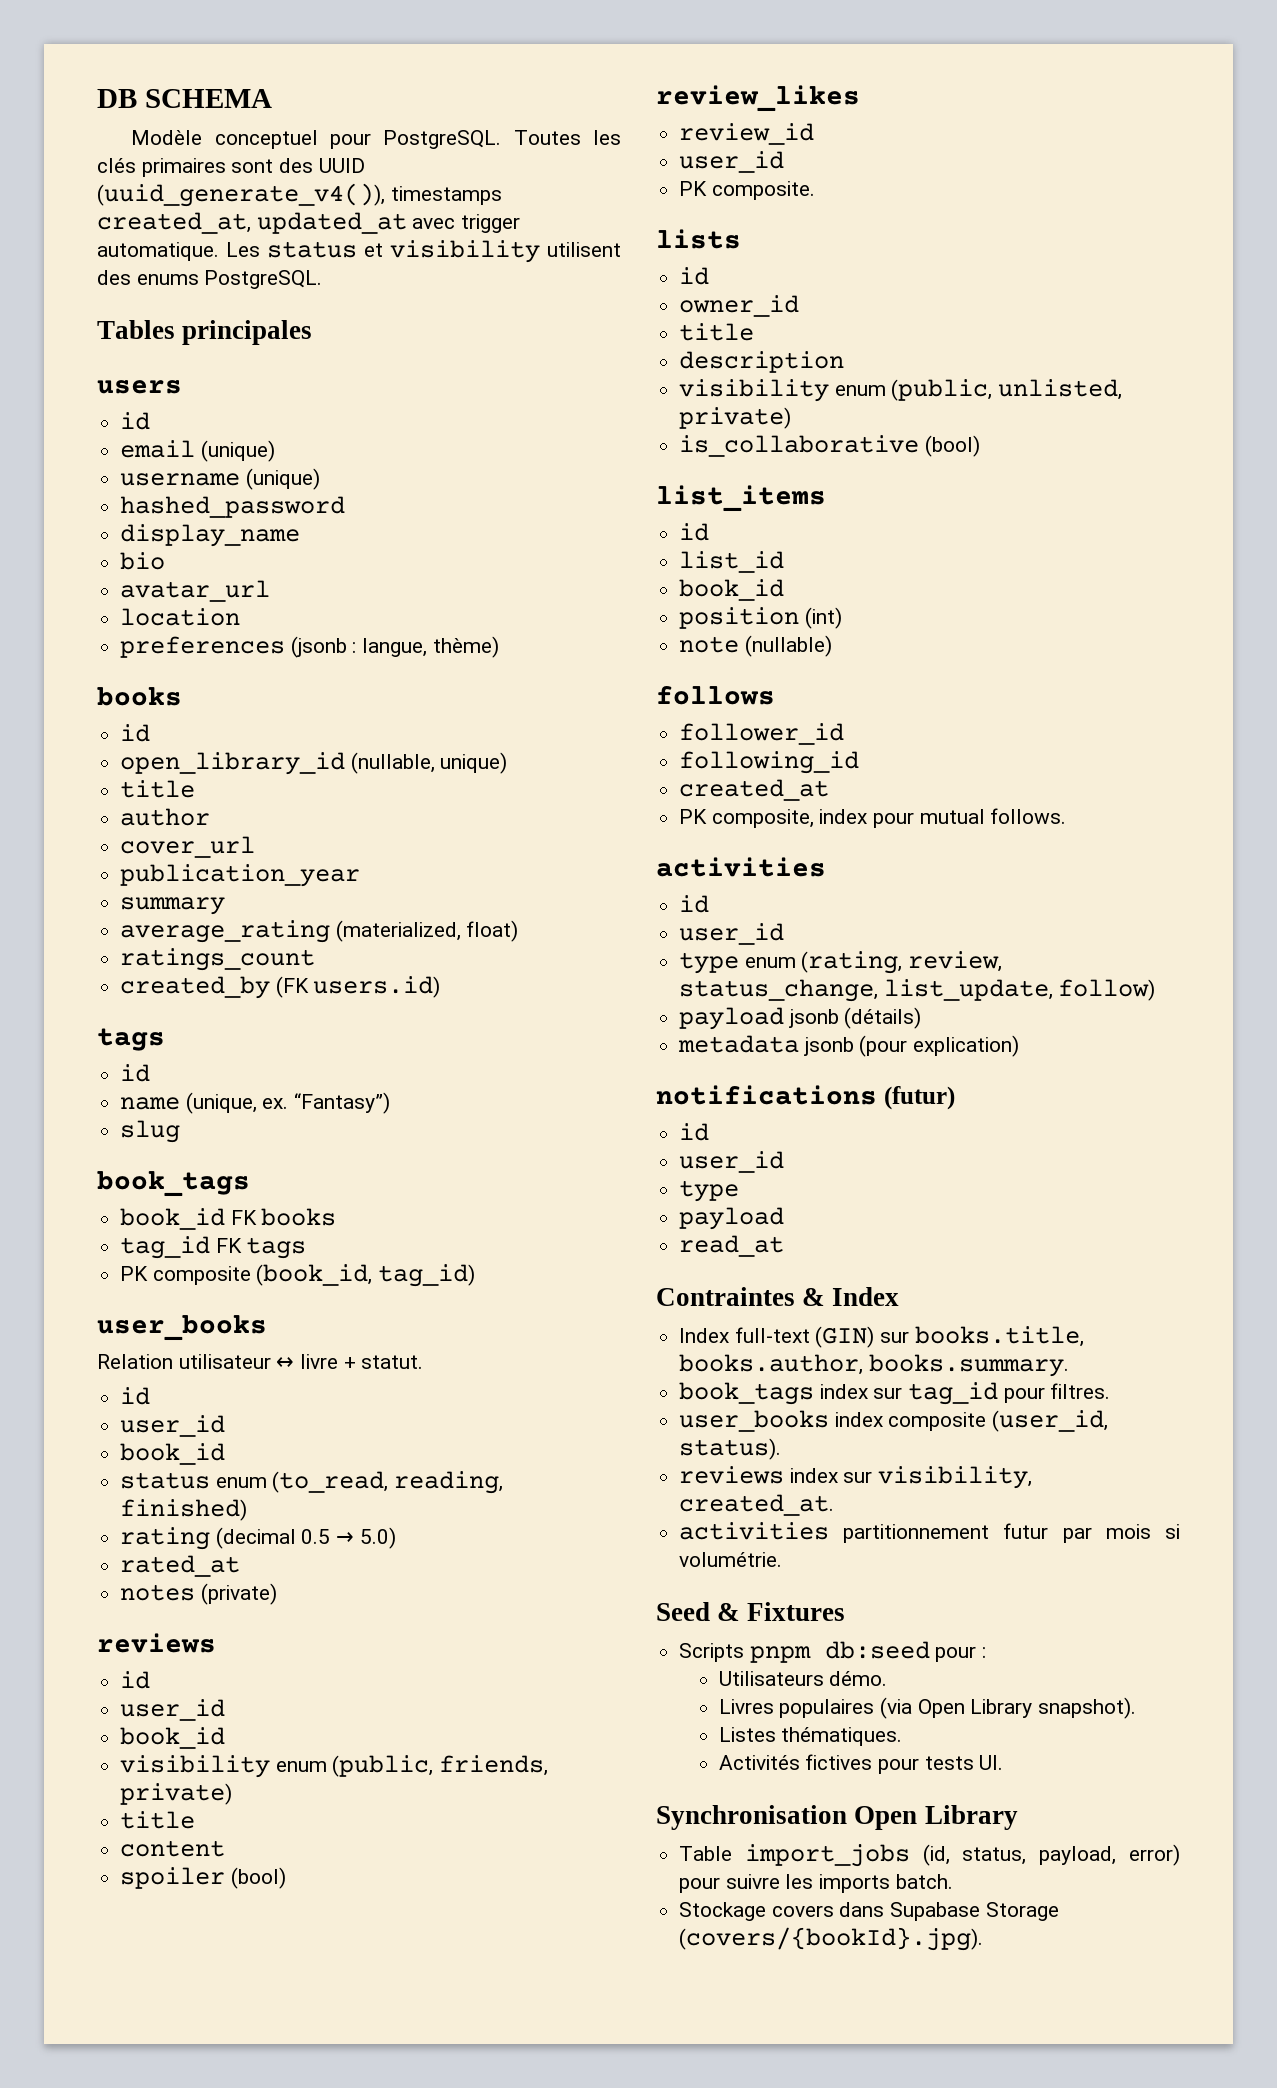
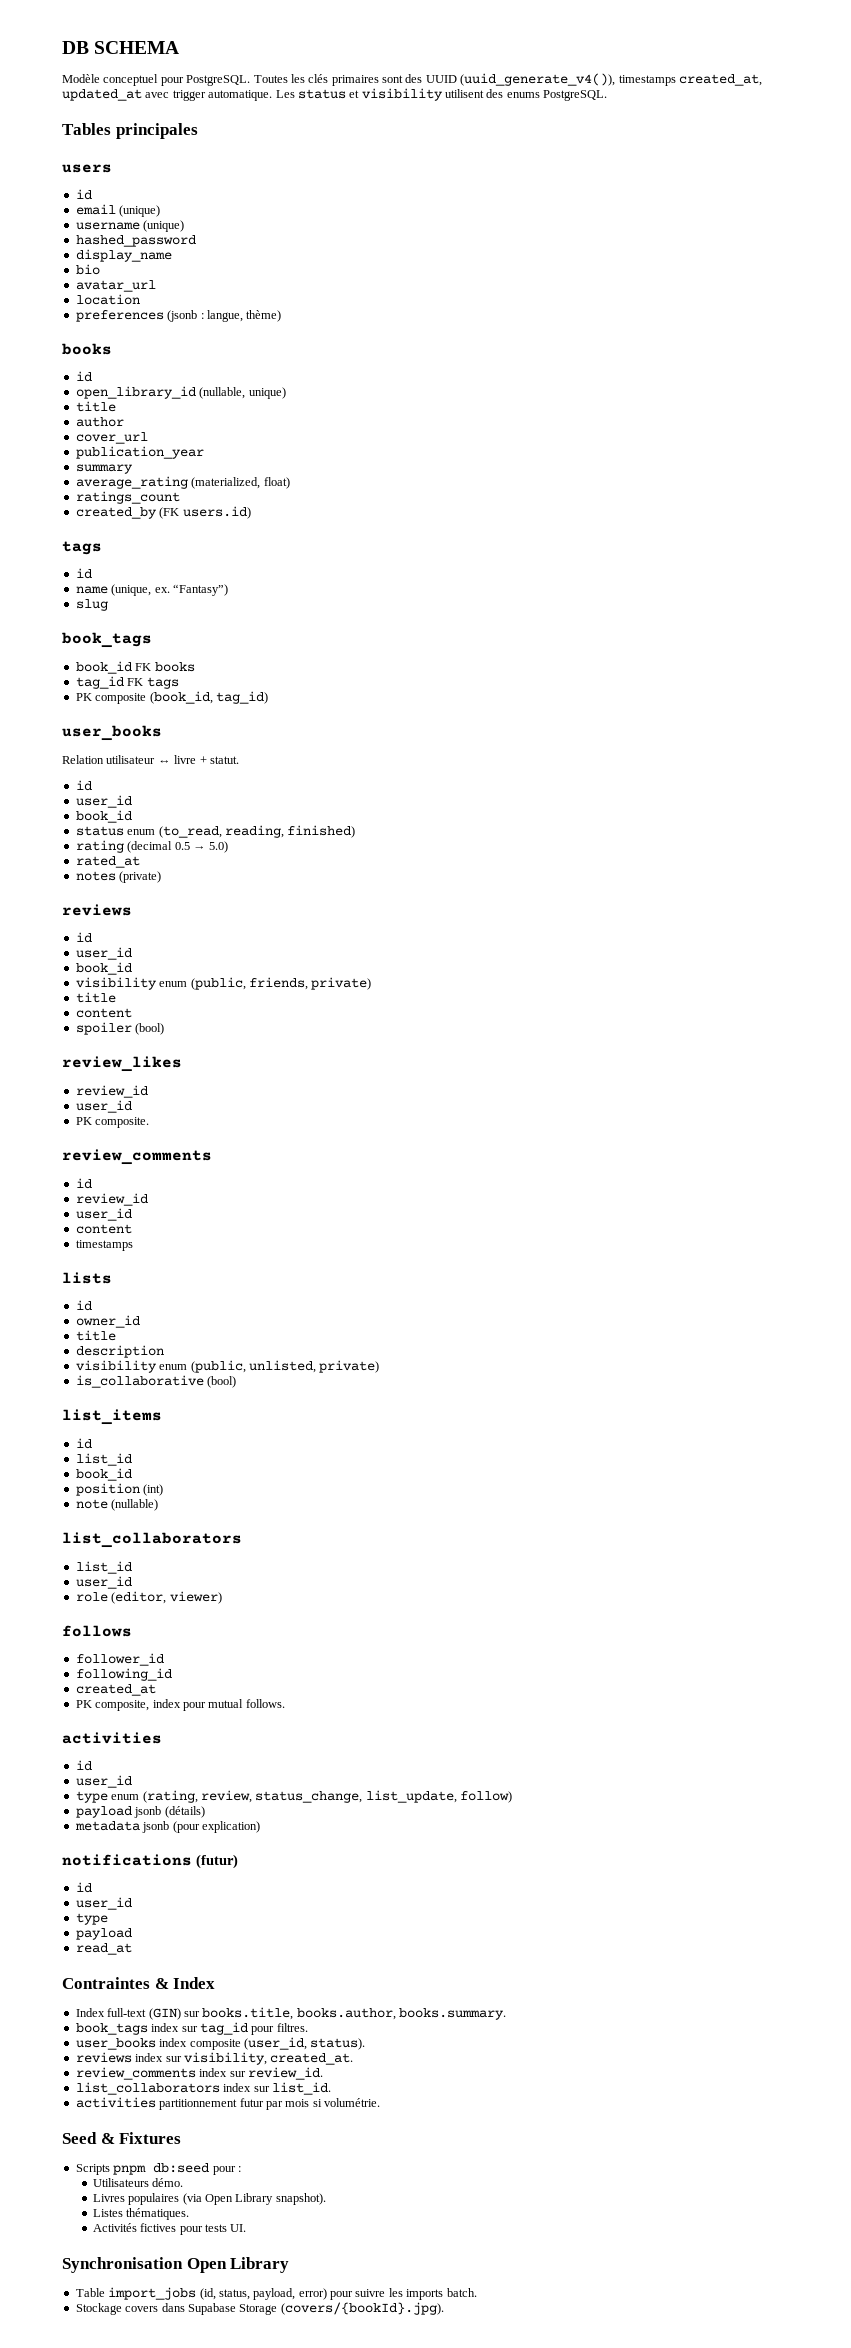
(815, 190) none -> [62,1149,212,1165] [75,1178,92,1189] [75,1193,148,1206] [75,1208,132,1221] [75,1224,132,1234] [75,1240,133,1251] // review_comments // id // review_id // user_id // content // timestamps
(832, 646) none -> [62,1532,242,1548] [75,1561,132,1574] [75,1576,132,1589] [75,1591,222,1604] // list_collaborators // list_id // user_id // role (editor, viewer)
(835, 1505) none -> [75,2067,323,2080] [75,2082,331,2095] // review_comments index sur review_id. // list_collaborators index sur list_id.

